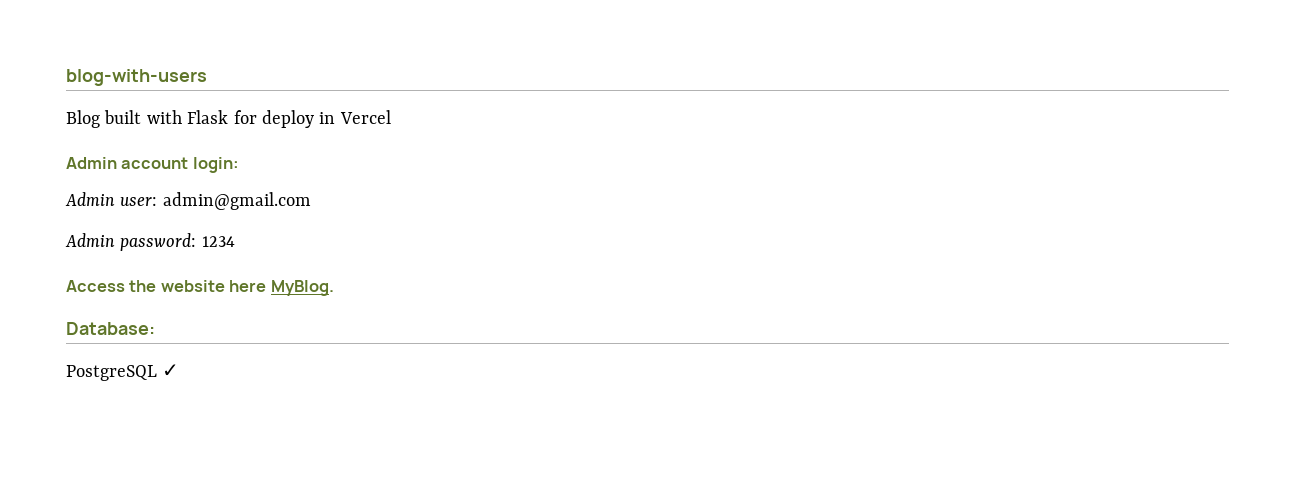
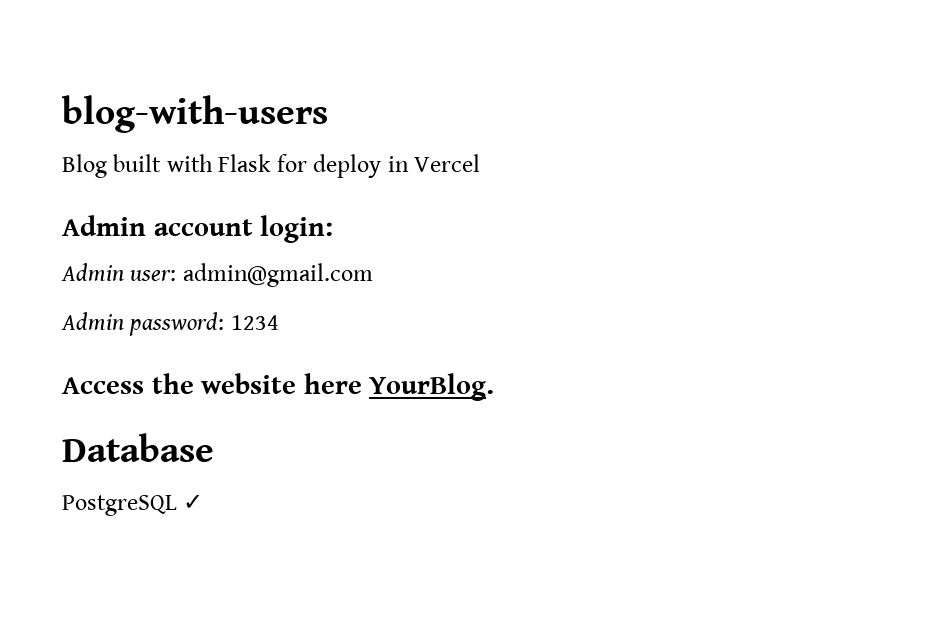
[270,280,334,296] [66,322,155,335] MyBlog. // Database: -> [369,373,495,401] [62,433,214,462] YourBlog. // Database

